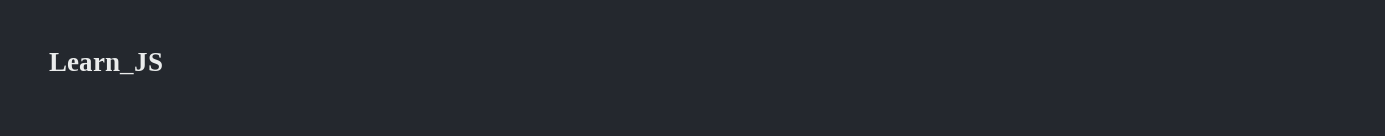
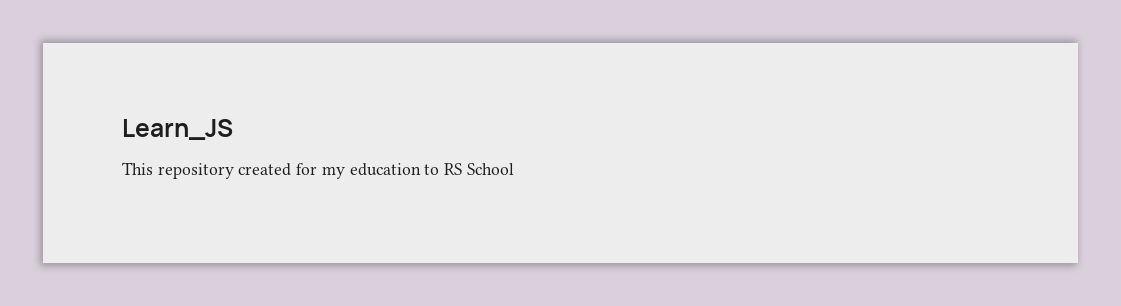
(163, 64) none -> [122,162,514,179] // This repository created for my education to RS School

